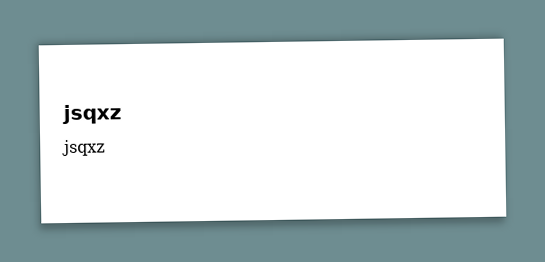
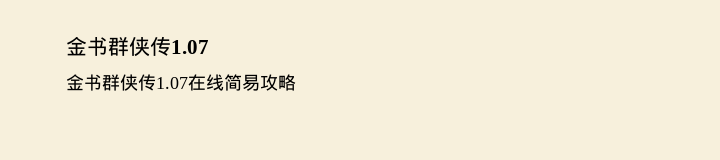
[62,104,122,125] [62,139,105,157] jsqxz // jsqxz -> [66,36,209,57] [66,74,296,91] 金书群侠传1.07 // 金书群侠传1.07在线简易攻略

